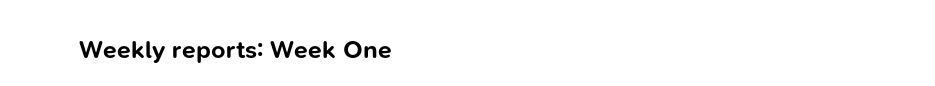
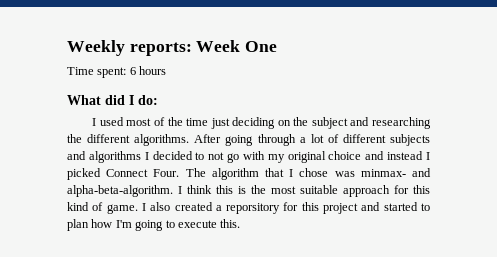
(392, 50) none -> [67,66,167,78] [67,95,158,105] [92,117,432,129] [67,134,431,146] [67,151,430,163] [67,168,431,180] [67,185,430,197] [67,202,431,214] [67,219,241,231] // Time spent: 6 hours // What did I do: // I used most of the time just deciding on the subject and researching the different algorithms. After going through a lot of different subjects and algorithms I decided to not go with my original choice and instead I picked Connect Four. The algorithm that I chose was minmax- and alpha-beta-algorithm. I think this is the most suitable approach for this kind of game. I also created a reporsitory for this project and started to plan how I'm going to execute this.

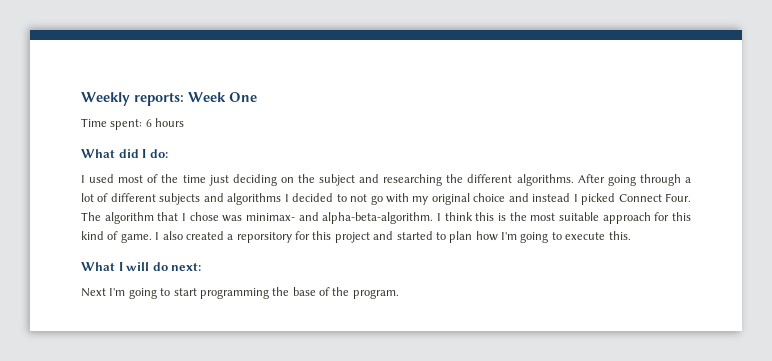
[360,169,406,177] minmax- -> [246,213,295,221] minimax-
(241, 223) none -> [81,262,202,271] [81,287,399,299] // What I will do next: // Next I'm going to start programming the base of the program.

